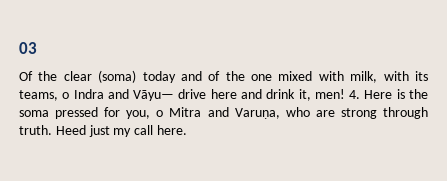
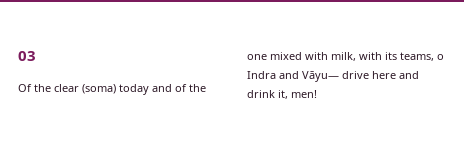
[349,89,428,99] [19,107,428,119] [19,125,187,137] 4. Here is the soma pressed for you, o Mitra and Varuṇa, who are strong through truth. Heed just my call here. -> (317, 94) none

